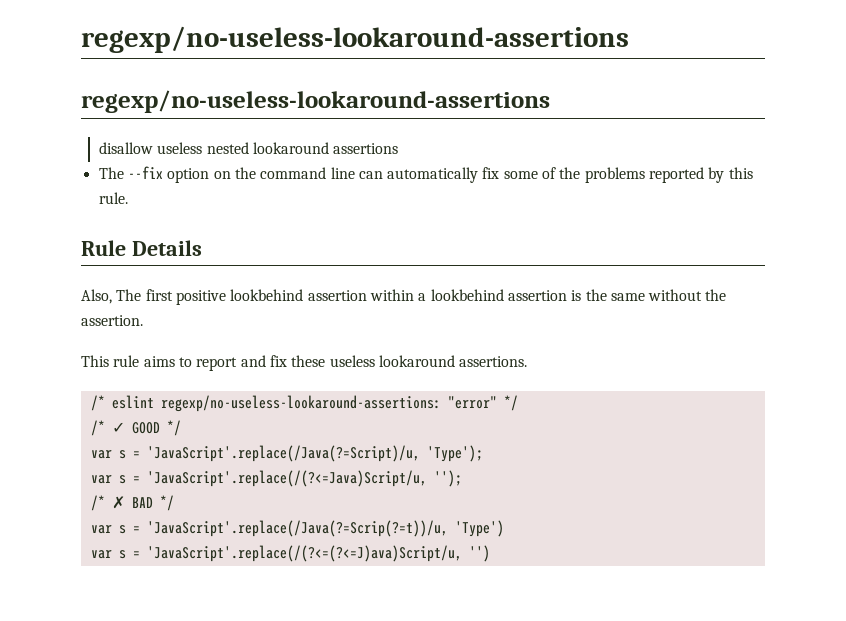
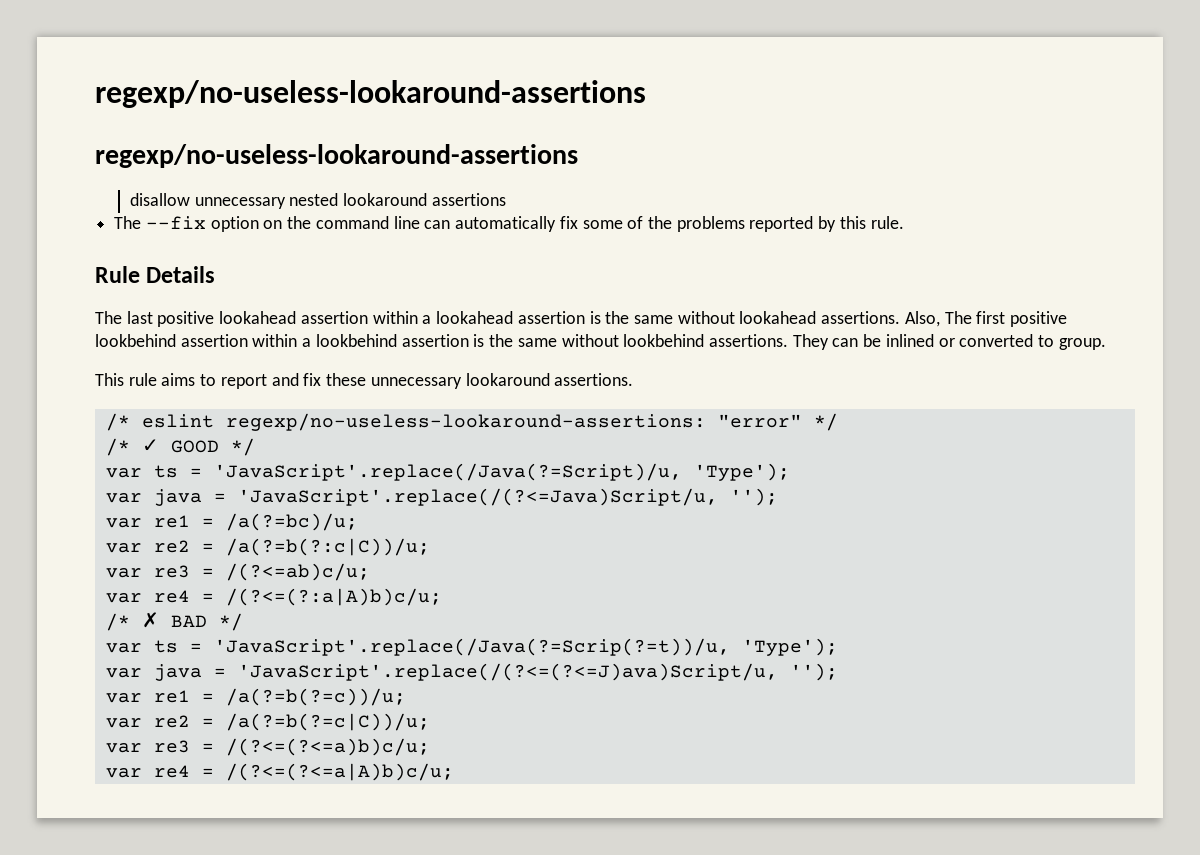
[157,142,203,154] useless -> [194,197,286,209] unnecessary
(202, 248) none -> [95,311,901,327] The last positive lookahead assertion within a lookahead assertion is the same without lookahead assertions.
[705,289,727,301] [81,315,143,326] the assertion. -> [623,334,1106,350] lookbehind assertions. They can be inlined or converted to group.
[329,355,375,367] useless -> [370,377,462,389] unnecessary
[118,450,126,459] s -> [153,465,178,478] ts
[118,475,126,484] s -> [153,489,202,506] java
(462, 478) none -> [105,513,358,531] [105,538,430,556] [105,563,370,581] [105,588,442,606] // var re1 = /a(?=bc)/u; // var re2 = /a(?=b(?:c|C))/u; // var re3 = /(?<=ab)c/u; // var re4 = /(?<=(?:a|A)b)c/u;
[118,525,126,534] s -> [153,640,178,653] ts
[454,520,504,537] [90,550,126,559] 'Type') // var s -> [741,638,838,656] [105,664,202,681] 'Type'); // var java
[468,545,490,562] '') -> [789,663,838,681] [105,688,406,706] [105,713,430,731] [105,738,430,756] [105,763,454,781] ''); // var re1 = /a(?=b(?=c))/u; // var re2 = /a(?=b(?=c|C))/u; // var re3 = /(?<=(?<=a)b)c/u; // var re4 = /(?<=(?<=a|A)b)c/u;

